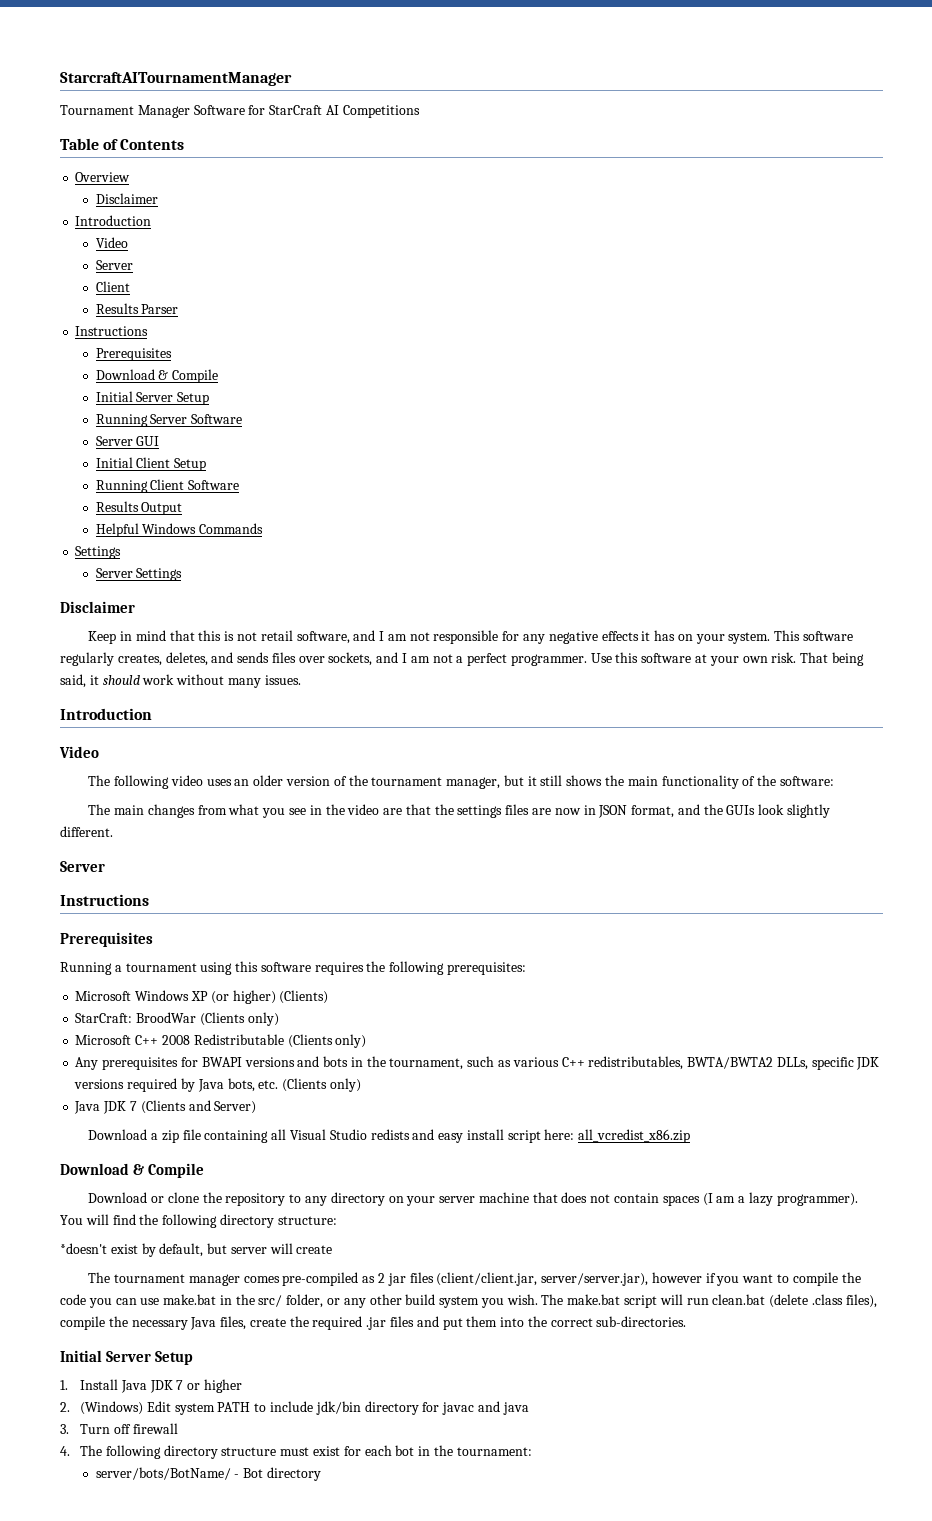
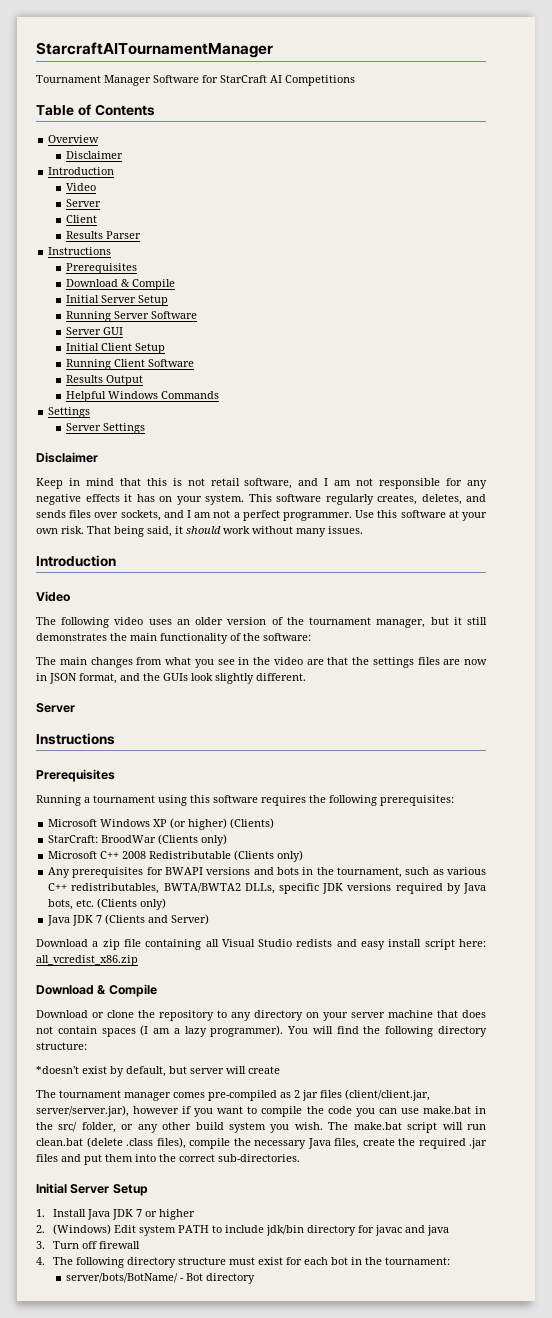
[566,775,603,786] shows -> [36,633,107,641] demonstrates

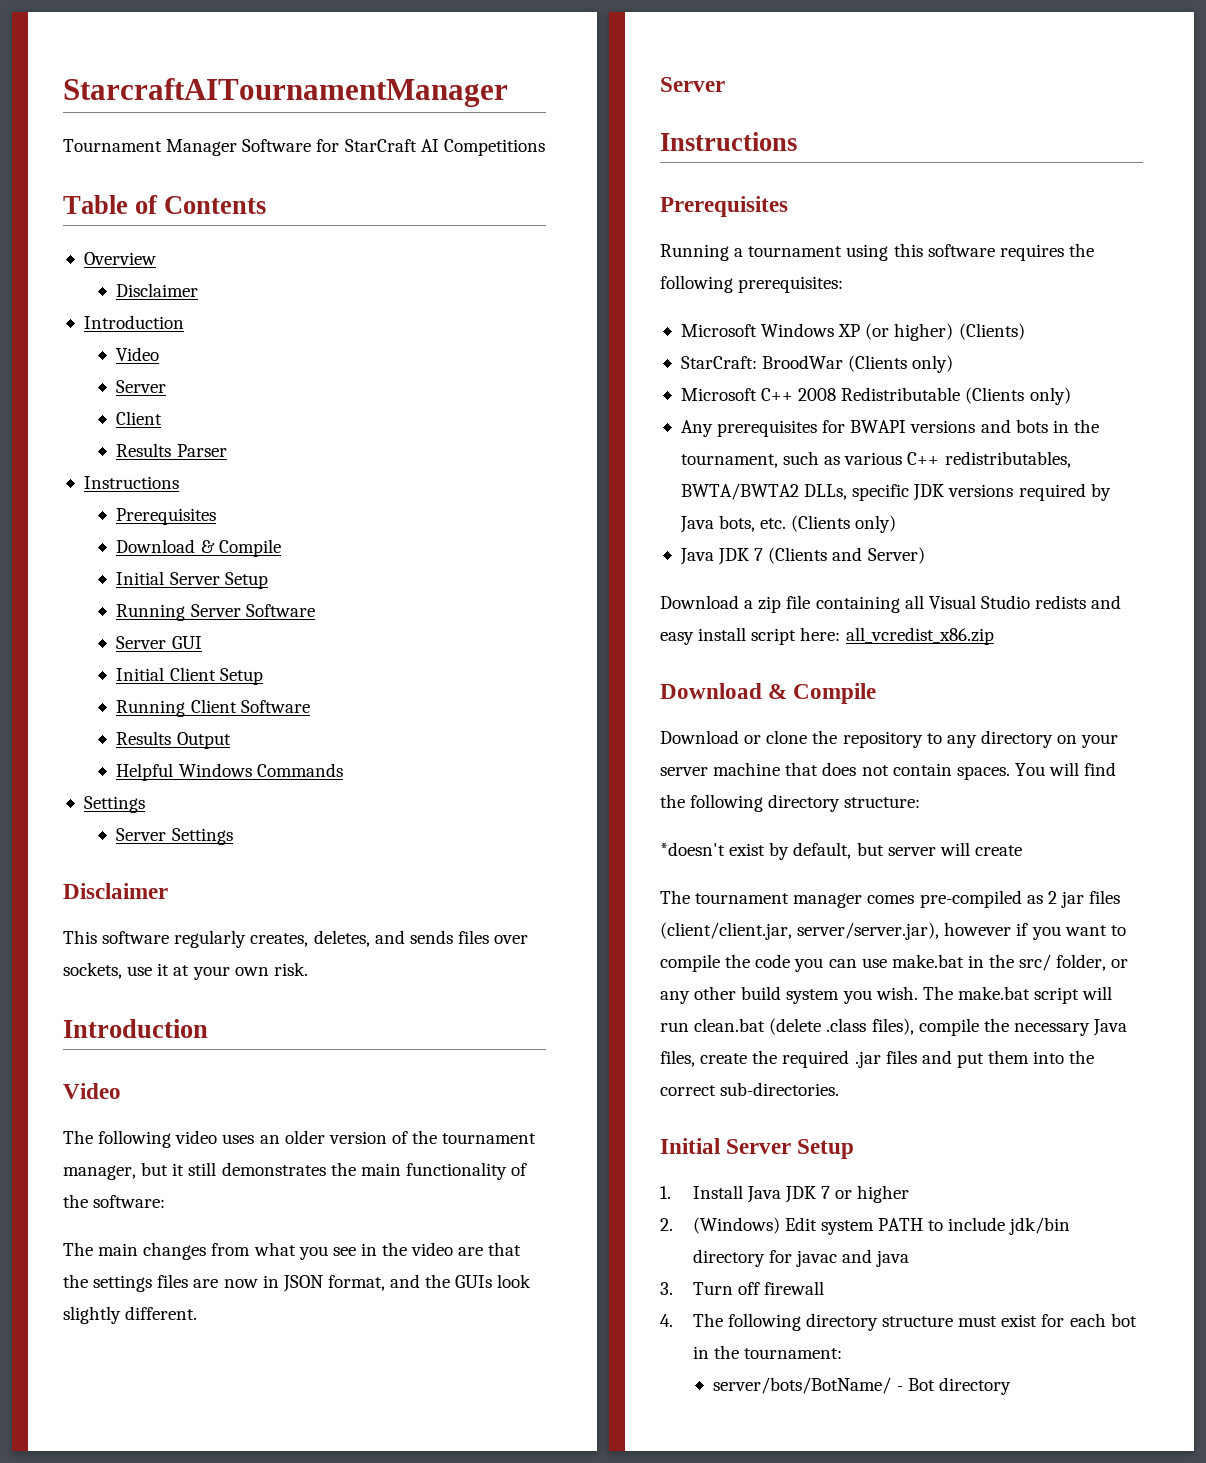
[36,478,488,489] [36,494,244,505] Keep in mind that this is not retail software, and I am not responsible for any negative effects it has on your system. -> (168, 891) none
[163,510,487,521] [36,526,363,537] and I am not a perfect programmer. Use this software at your own risk. That being said, it should work without many issues. -> [127,962,308,980] use it at your own risk.
[101,1025,284,1037] spaces (I am a lazy programmer). -> [956,766,1010,780] spaces.

